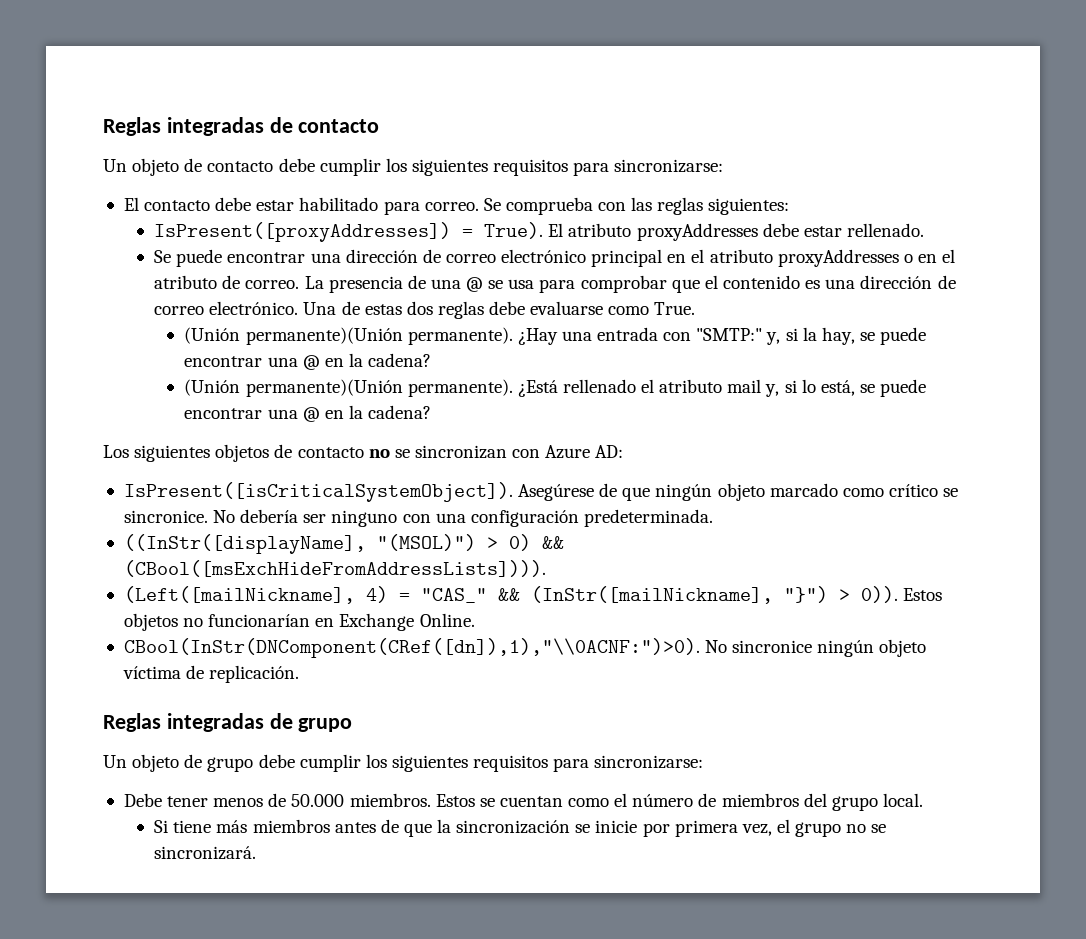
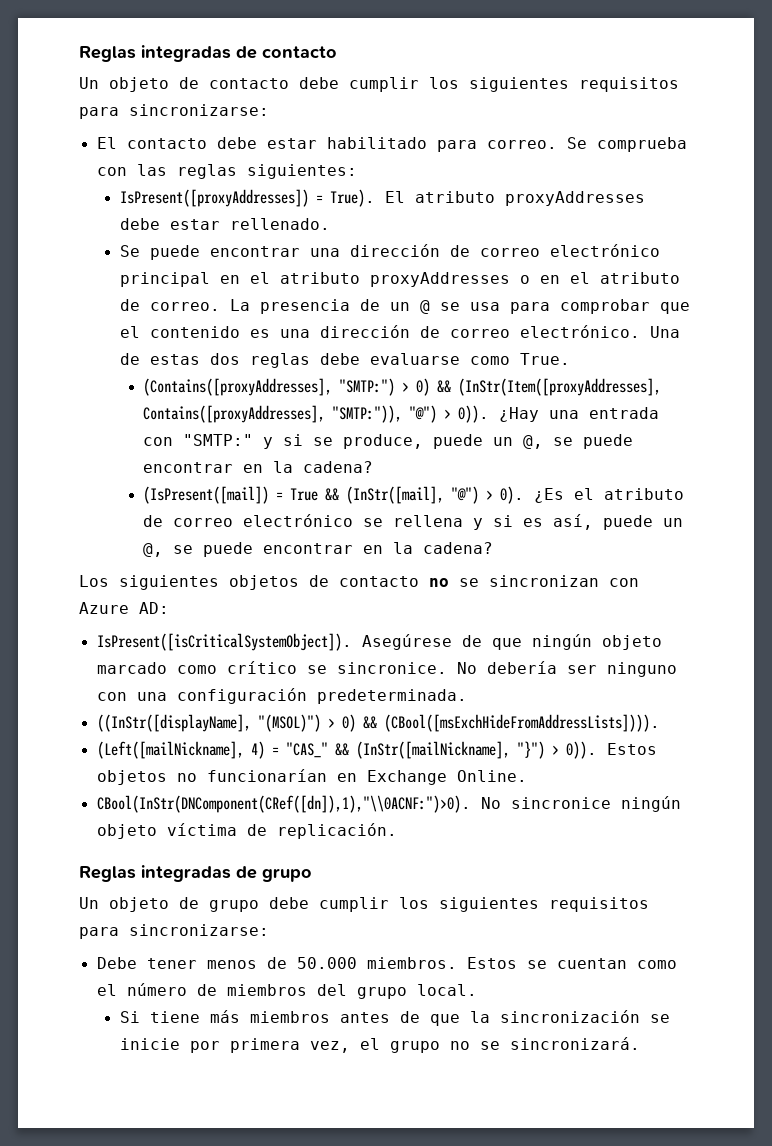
[430,279,461,289] una -> [389,302,410,311] un
[184,327,513,345] (Unión permanente)(Unión permanente). -> [143,378,662,396] [143,405,490,423] (Contains([proxyAddresses], "SMTP:") > 0) && (InStr(Item([proxyAddresses], Contains([proxyAddresses], "SMTP:")), "@") > 0)).
[766,327,927,345] [184,353,432,370] [184,379,927,397] [184,407,320,422] y, si la hay, se puede encontrar una @ en la cadena? // (Unión permanente)(Unión permanente). ¿Está rellenado el atributo mail y, si lo está, se puede encontrar una @ -> [263,434,634,449] [143,461,374,473] [143,486,685,504] [143,514,684,530] [143,542,354,557] y si se produce, puede un @, se puede encontrar en la cadena? // (IsPresent([mail]) = True && (InStr([mail], "@") > 0). ¿Es el atributo de correo electrónico se rellena y si es así, puede un @, se puede encontrar

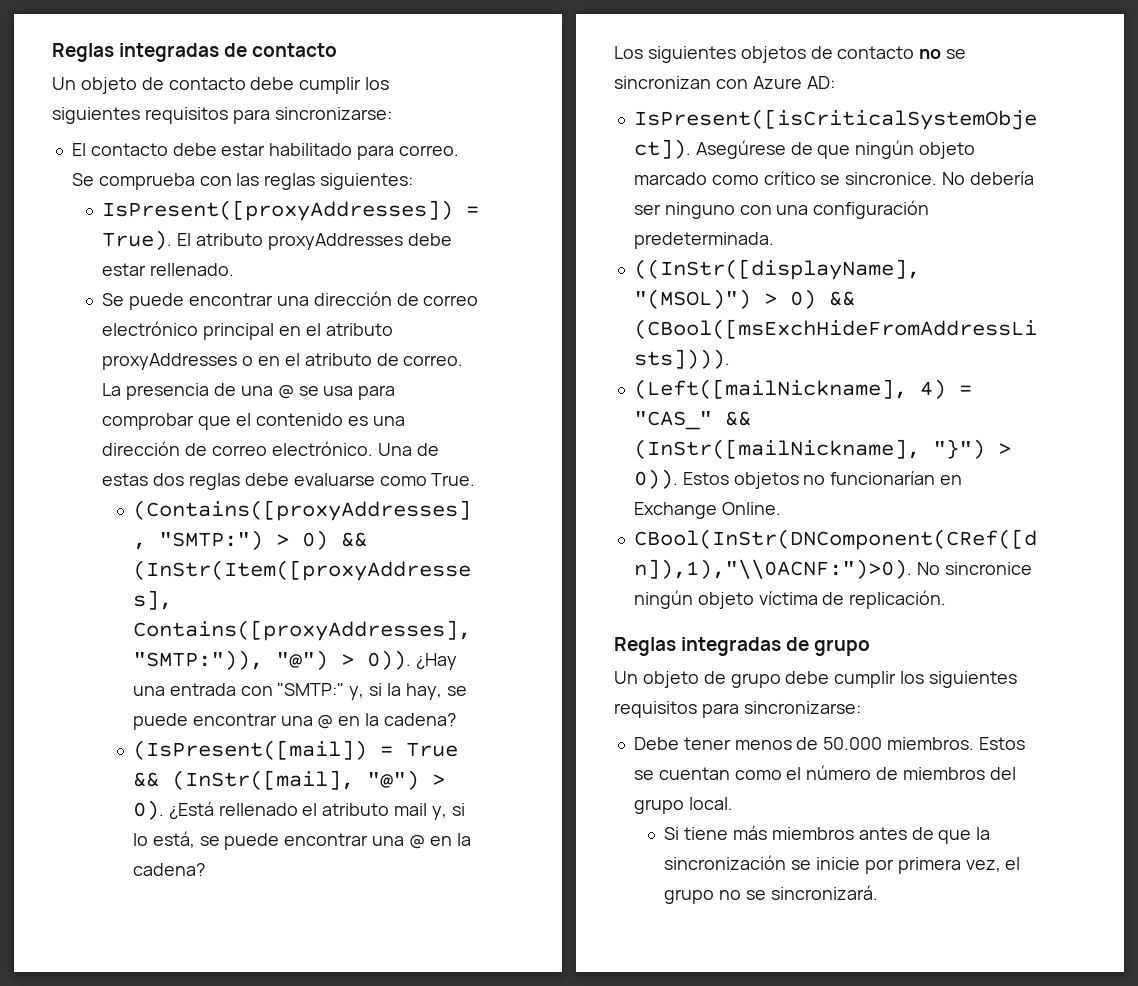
[389,302,410,311] un -> [240,386,273,396] una
[263,434,634,449] [143,462,234,473] y si se produce, puede un @, se puede encontrar -> [349,683,467,700] [132,713,334,730] y, si la hay, se puede encontrar una @
[534,488,685,503] [143,514,684,530] [143,542,354,557] ¿Es el atributo de correo electrónico se rellena y si es así, puede un @, se puede encontrar -> [168,801,465,820] [132,831,425,850] ¿Está rellenado el atributo mail y, si lo está, se puede encontrar una @

